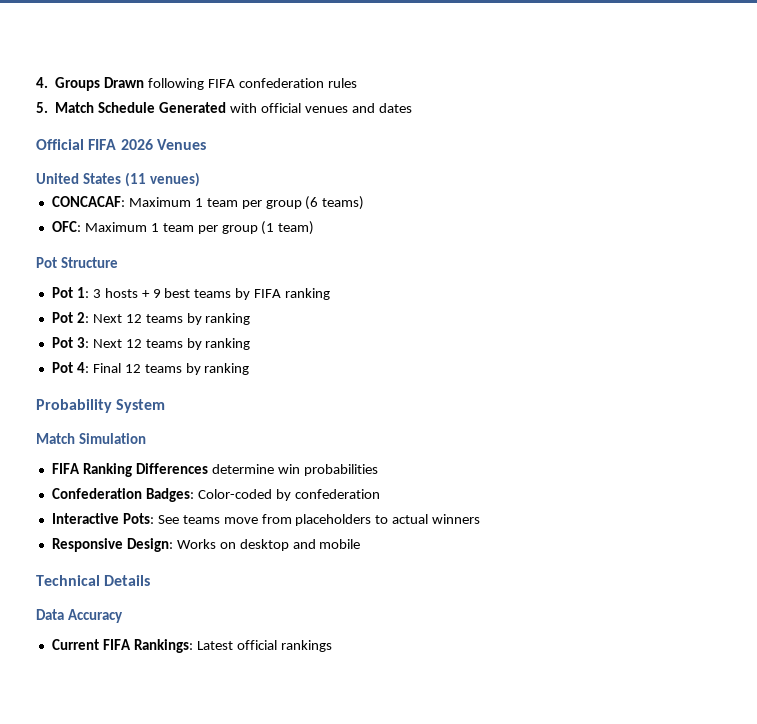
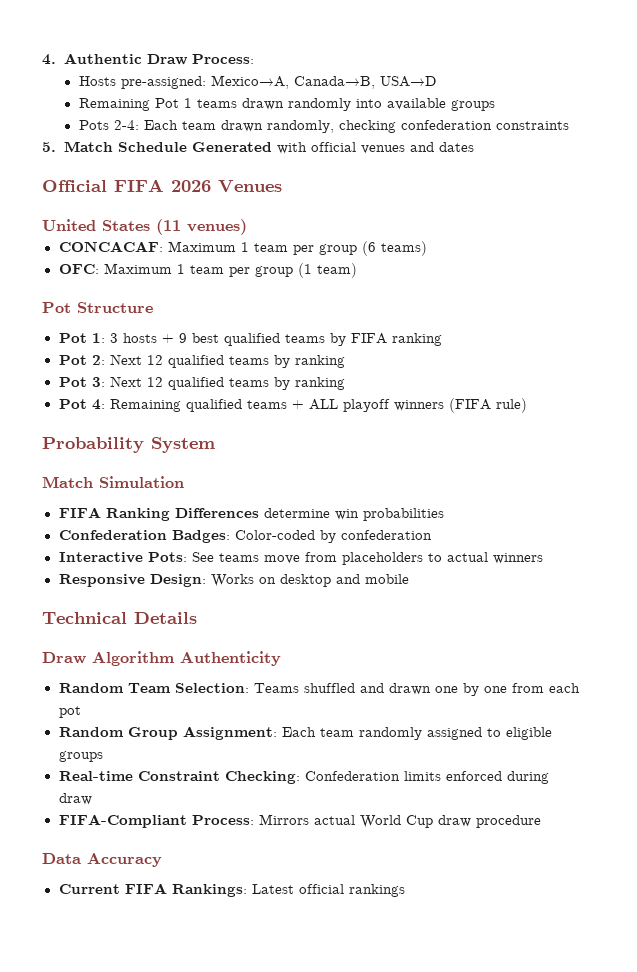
[55,77,357,91] Groups Drawn following FIFA confederation rules -> [63,53,254,65] [78,75,436,89] [78,98,495,111] [78,120,569,133] Authentic Draw Process: // Hosts pre-assigned: Mexico→A, Canada→B, USA→D // Remaining Pot 1 teams drawn randomly into available groups // Pots 2-4: Each team drawn randomly, checking confederation constraints
(191, 293) none -> [223,333,280,346] qualified
(142, 318) none -> [167,355,224,368] qualified
(142, 343) none -> [167,377,224,390] qualified
[92,363,250,375] Final 12 teams by ranking -> [109,398,527,413] Remaining qualified teams + ALL playoff winners (FIFA rule)
(151, 580) none -> [42,651,281,666] [58,683,580,696] [58,706,81,718] [58,726,552,740] [58,751,103,762] [58,771,549,784] [58,793,92,805] [58,814,541,828] // Draw Algorithm Authenticity // Random Team Selection: Teams shuffled and drawn one by one from each pot // Random Group Assignment: Each team randomly assigned to eligible groups // Real-time Constraint Checking: Confederation limits enforced during draw // FIFA-Compliant Process: Mirrors actual World Cup draw procedure

